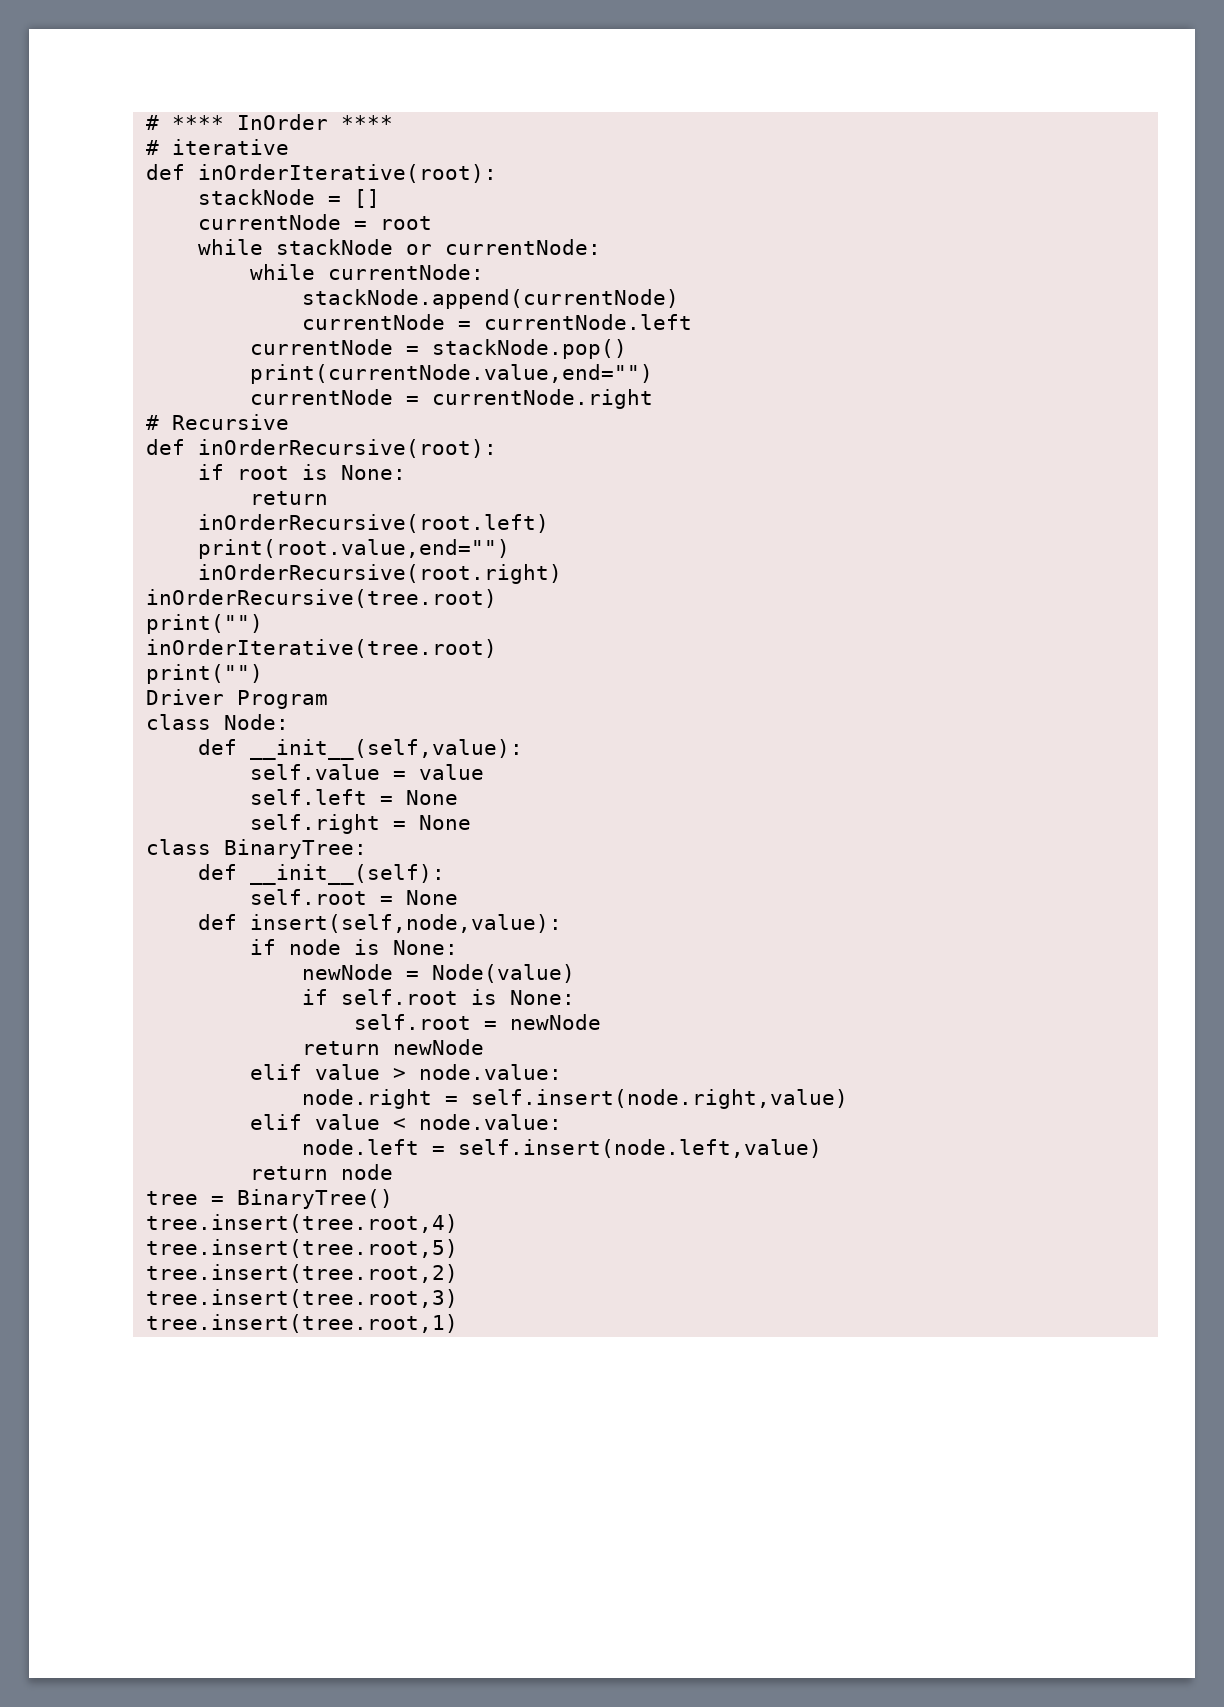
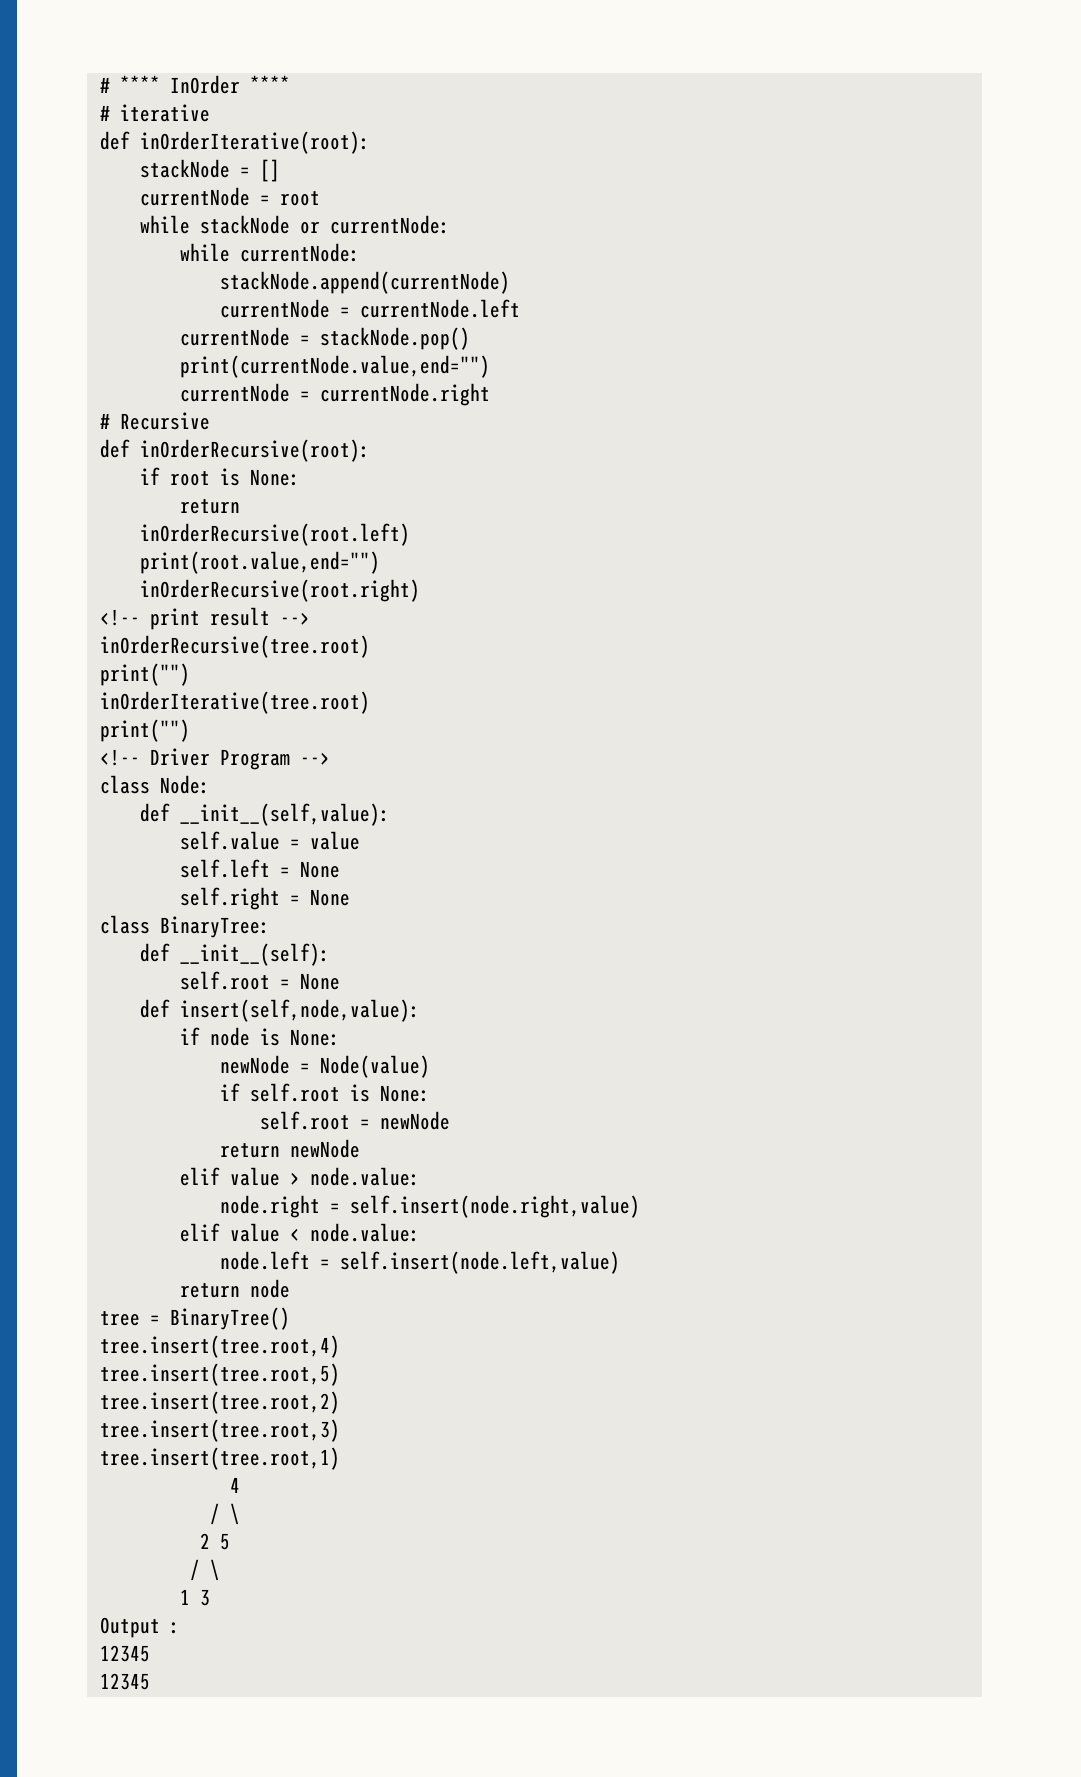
(562, 574) none -> [100,607,311,630] // <!-- print result -->
(263, 674) none -> [100,749,141,766] <!--
(328, 699) none -> [300,752,331,765] -->
(458, 1323) none -> [230,1477,241,1493] [210,1503,241,1525] [200,1533,231,1550] [190,1559,221,1581] [180,1589,211,1606] [100,1617,181,1638] [100,1645,151,1662] [100,1673,151,1690] // 4 // / \ // 2 5 // / \ // 1 3 // Output : // 12345 // 12345

